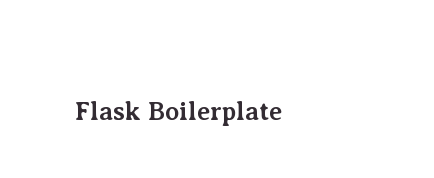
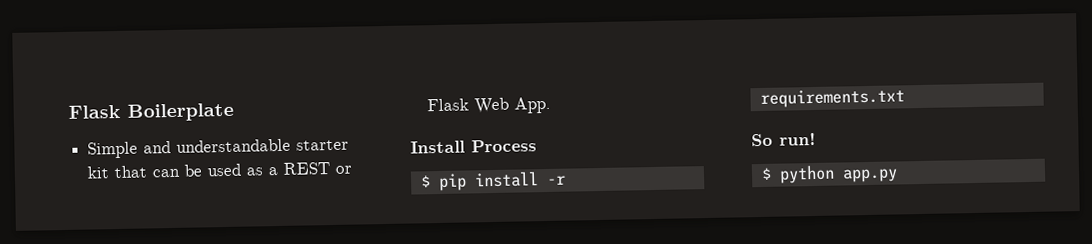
(283, 113) none -> [87,138,350,159] [87,162,353,179] [427,96,552,114] [410,139,537,154] [419,171,566,192] [759,88,905,109] [751,132,816,147] [760,164,898,184] // Simple and understandable starter kit that can be used as a REST or Flask Web App. // Install Process // $ pip install -r requirements.txt // So run! // $ python app.py

